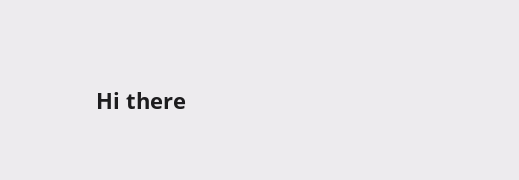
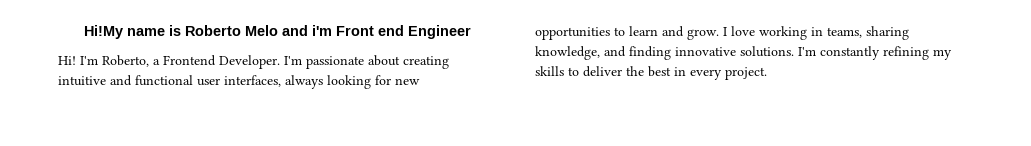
[96,92,186,109] Hi there -> [83,25,471,39] [58,55,449,69] [58,75,420,89] [535,26,909,40] [535,46,952,60] [535,66,767,80] Hi!My name is Roberto Melo and i'm Front end Engineer // Hi! I'm Roberto, a Frontend Developer. I'm passionate about creating intuitive and functional user interfaces, always looking for new opportunities to learn and grow. I love working in teams, sharing knowledge, and finding innovative solutions. I'm constantly refining my skills to deliver the best in every project.

